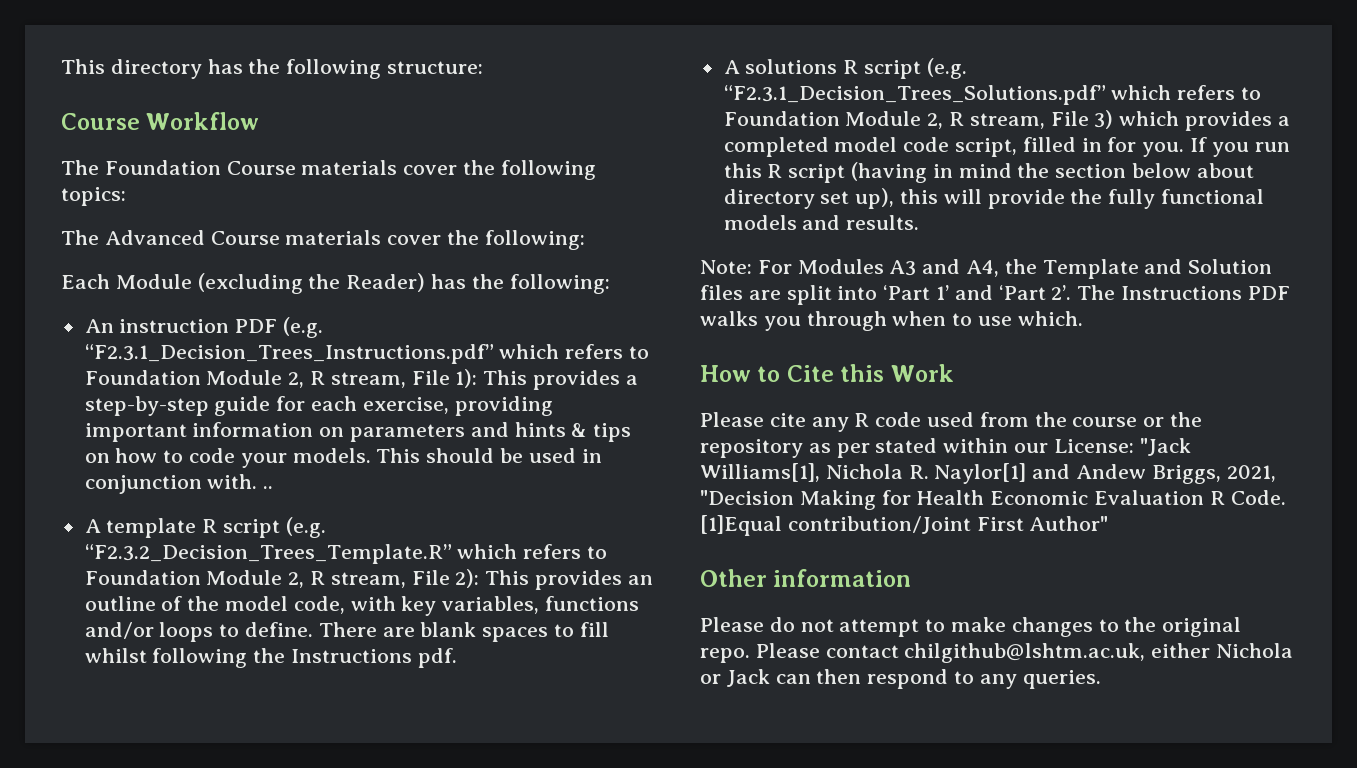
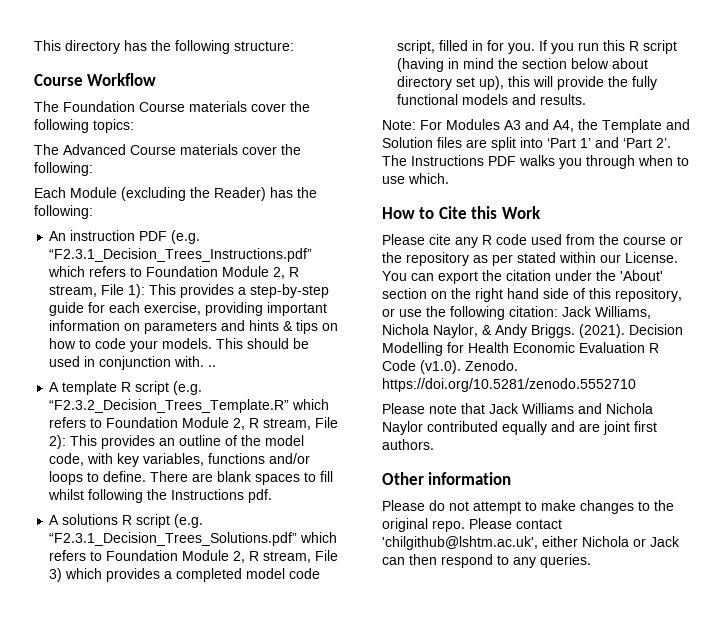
[1053,438,1191,456] [700,463,1276,484] [700,490,876,510] License: "Jack Williams[1], Nichola R. Naylor[1] and Andew Briggs, 2021, "Decision Making -> [625,252,678,263] [382,270,663,284] [382,288,682,302] [382,306,651,320] [382,324,683,338] [382,342,443,356] License. You can export the citation under the 'About' section on the right hand side of this repository, or use the following citation: Jack Williams, Nichola Naylor, & Andy Briggs. (2021). Decision Modelling
[1230,490,1286,505] [700,515,1109,536] Code. [1]Equal contribution/Joint First Author" -> [382,360,518,374] [382,378,636,392] [382,403,653,414] [382,421,657,435] [382,439,434,450] Code (v1.0). Zenodo. https://doi.org/10.5281/zenodo.5552710 // Please note that Jack Williams and Nichola Naylor contributed equally and are joint first authors.
[904,643,1146,663] chilgithub@lshtm.ac.uk, -> [382,536,538,550] 'chilgithub@lshtm.ac.uk',

